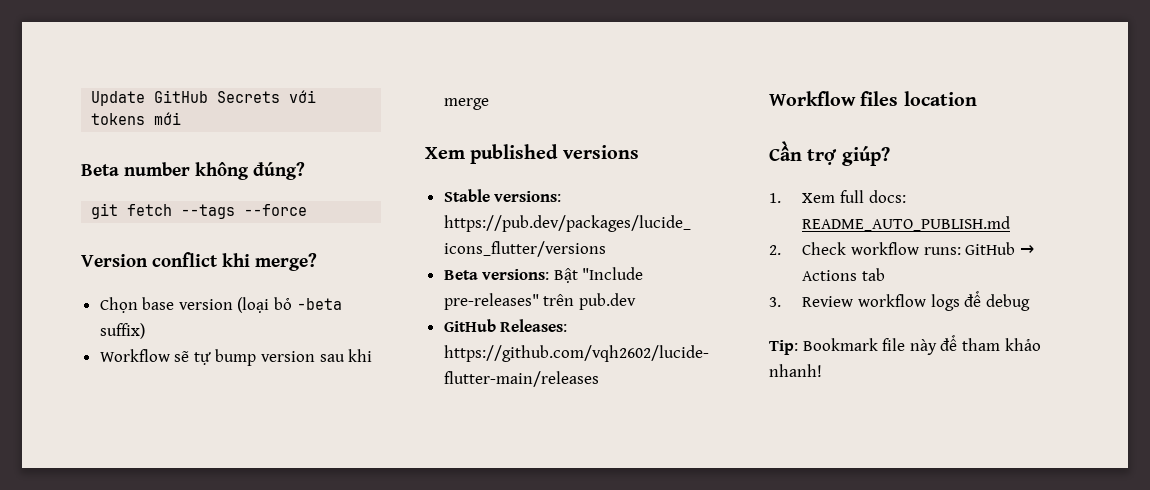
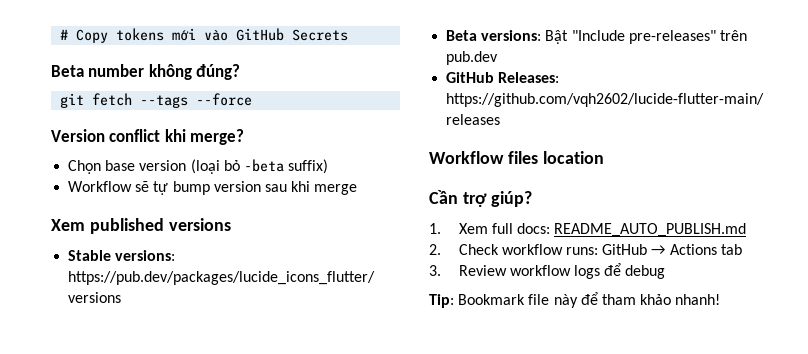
[91,91,146,106] Update -> [60,28,229,43] # Copy tokens mới vào
[289,90,317,103] [91,112,182,125] với tokens mới -> (349, 35) none

